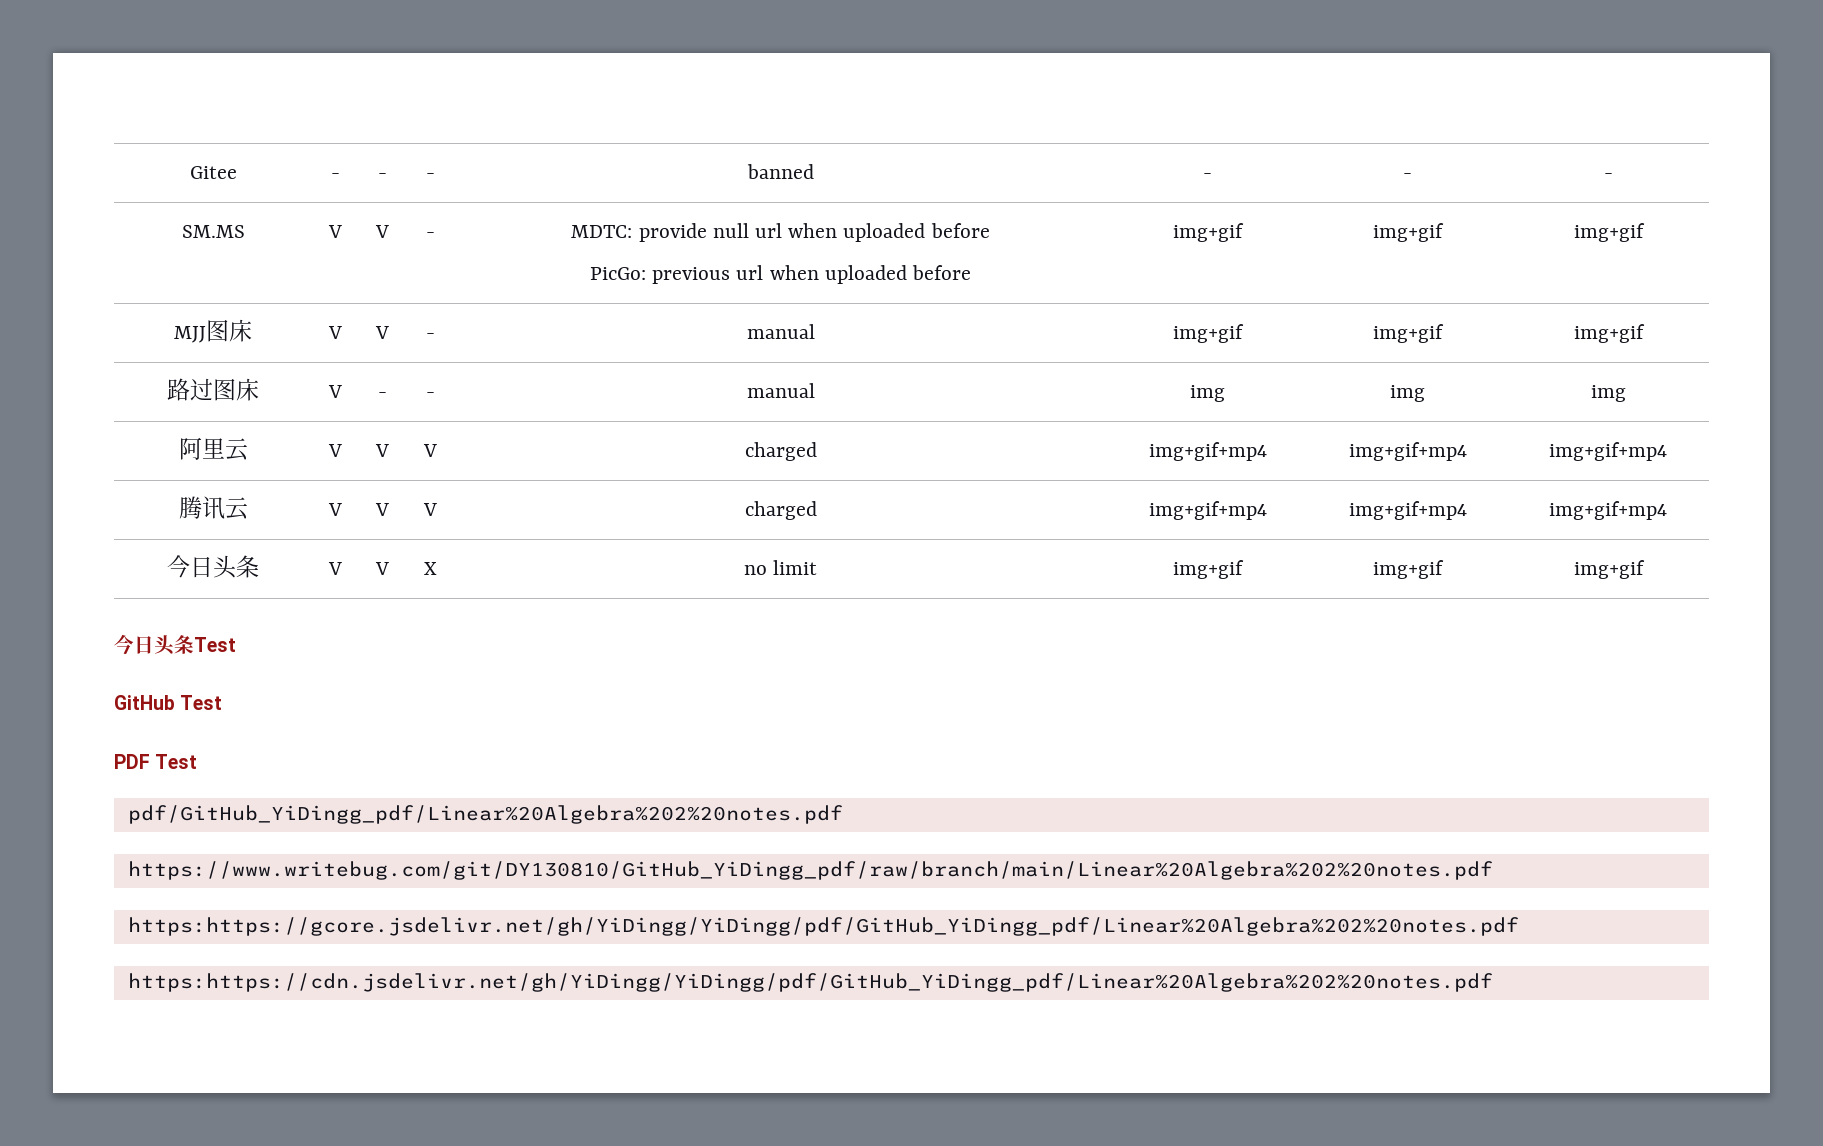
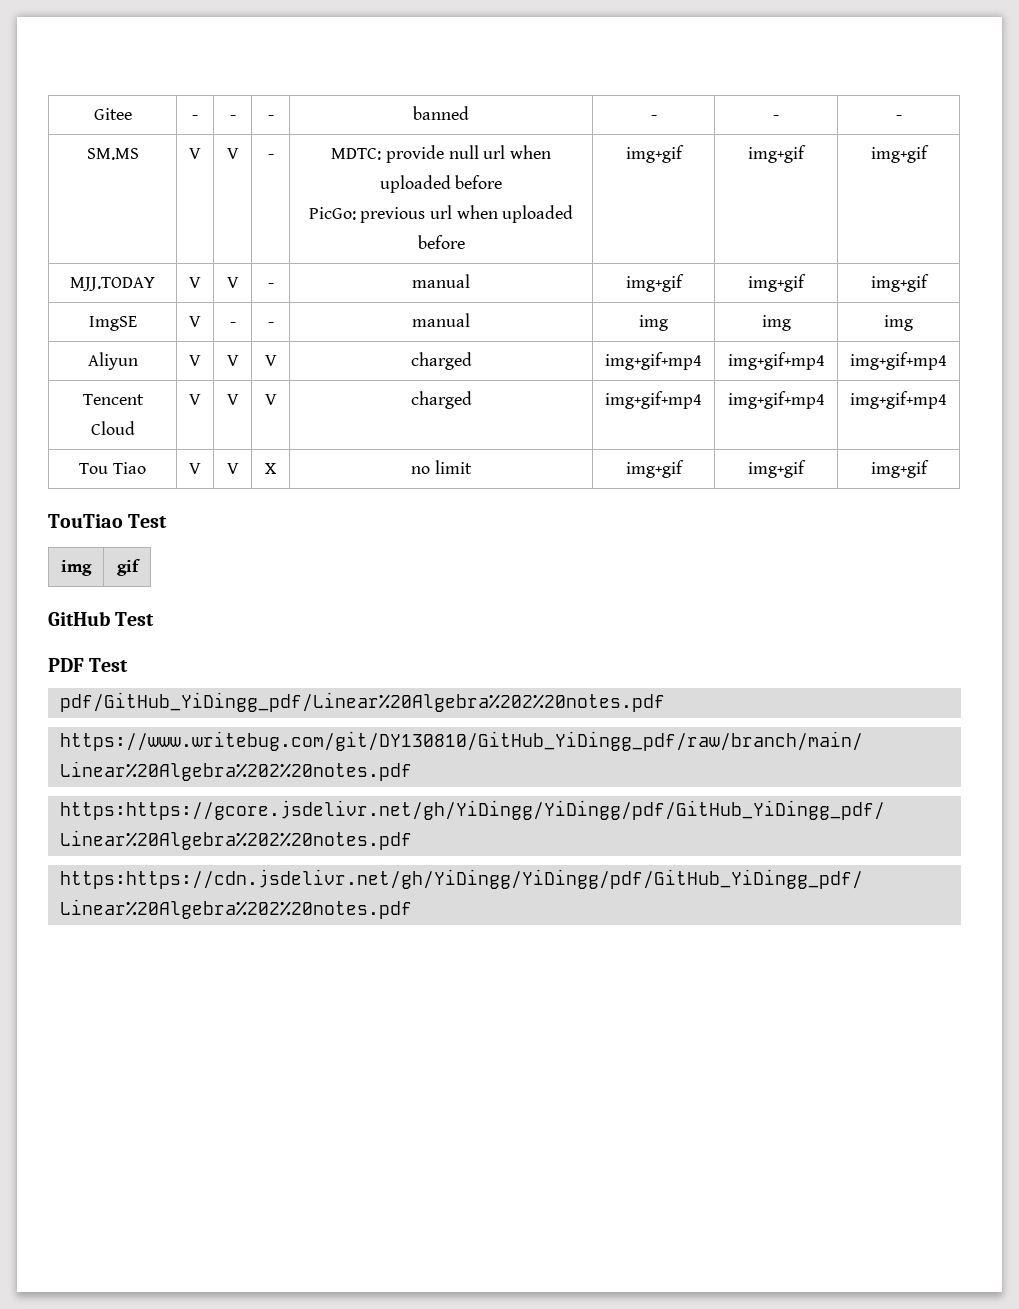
[174,319,252,343] MJJ图床 -> [70,277,155,291] MJJ.TODAY
[167,378,259,401] 路过图床 -> [88,316,137,331] ImgSE
[178,437,248,461] [327,444,342,457] [375,444,389,457] [422,444,437,457] [744,442,817,461] [1148,442,1267,461] [1348,442,1467,461] [1548,442,1667,461] [178,496,248,520] [327,503,342,516] [375,503,389,516] [422,503,437,516] [744,501,817,520] [1148,501,1267,520] [1348,501,1467,520] [1548,501,1667,520] [167,555,259,579] 阿里云 | V | V | V | charged | img+gif+mp4 | img+gif+mp4 | img+gif+mp4 // 腾讯云 | V | V | V | charged | img+gif+mp4 | img+gif+mp4 | img+gif+mp4 // 今日头条 -> [87,352,138,370] [189,355,201,366] [226,355,239,366] [264,355,277,366] [410,352,472,370] [605,352,702,370] [727,352,825,370] [850,352,947,370] [82,394,144,405] [90,421,135,435] [189,394,201,405] [226,394,239,405] [264,394,277,405] [410,391,472,409] [605,391,702,409] [727,391,825,409] [850,391,947,409] [79,462,146,474] Aliyun | V | V | V | charged | img+gif+mp4 | img+gif+mp4 | img+gif+mp4 // Tencent Cloud | V | V | V | charged | img+gif+mp4 | img+gif+mp4 | img+gif+mp4 // Tou Tiao
[114,634,236,655] 今日头条Test -> [48,514,168,528] [61,560,92,576] [116,559,141,576] TouTiao Test // img | gif

